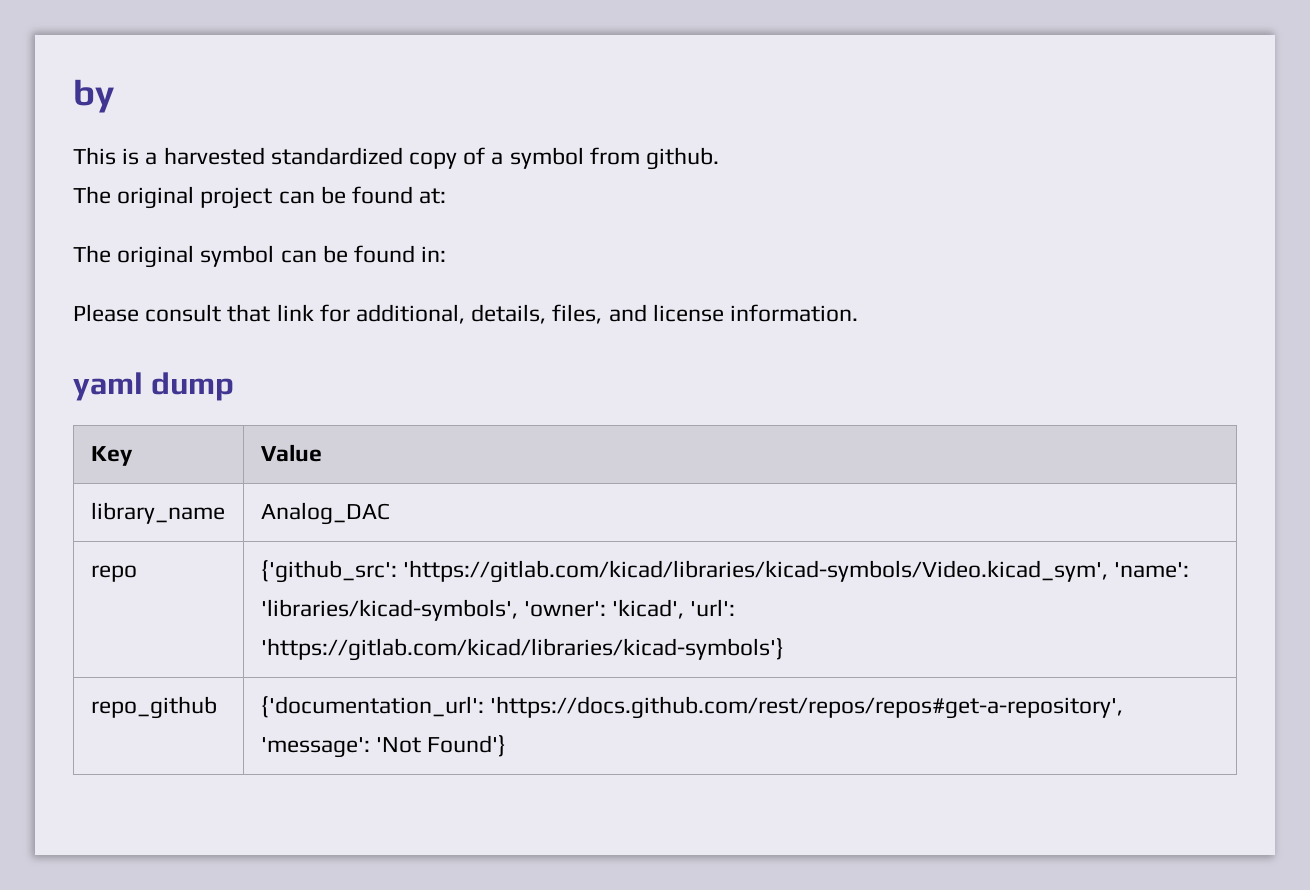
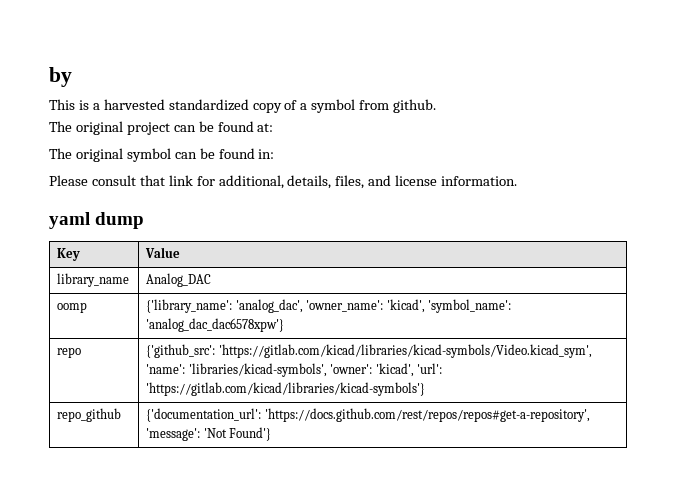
(390, 513) none -> [57,302,88,313] [146,299,512,313] [146,318,285,332] // oomp | {'library_name': 'analog_dac', 'owner_name': 'kicad', 'symbol_name': 'analog_dac_dac6578xpw'}

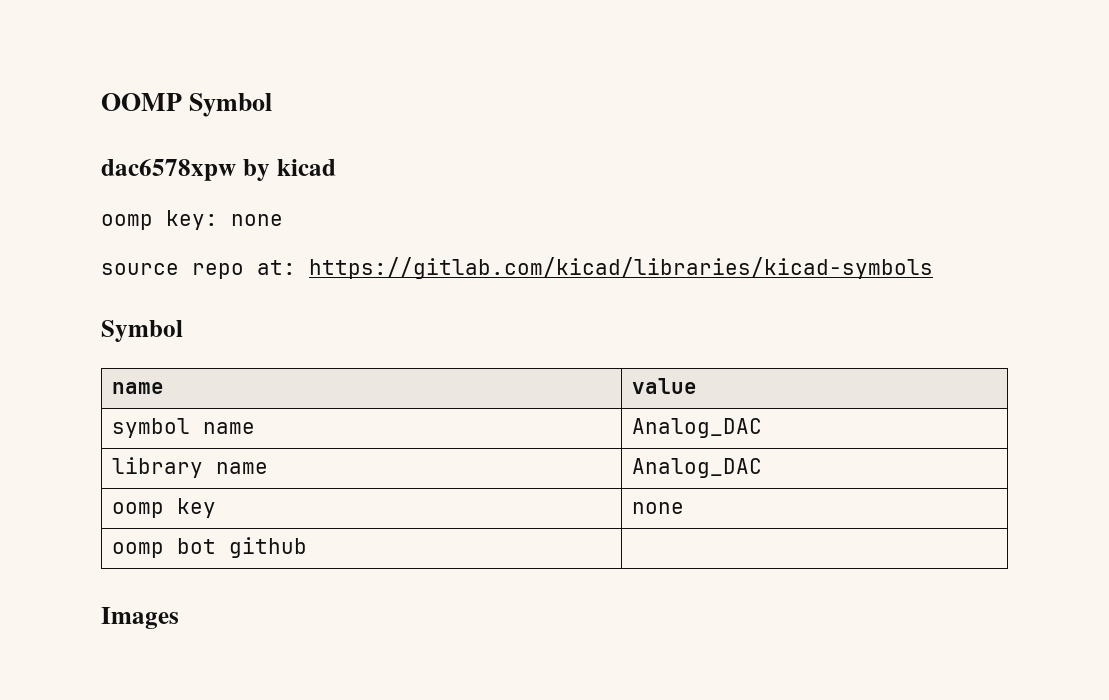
[49,67,72,87] [49,99,437,113] [49,121,274,135] [49,148,275,162] [49,175,518,189] [49,212,145,229] [57,248,81,261] [145,247,181,258] [57,273,130,287] [146,273,212,287] [57,302,88,313] [146,299,512,313] [146,318,285,332] [57,347,82,358] [146,344,592,358] [146,363,443,377] [146,382,426,396] [57,408,122,422] [146,408,590,422] [146,427,272,441] by // This is a harvested standardized copy of a symbol from github. // The original project can be found at: // The original symbol can be found in: // Please consult that link for additional, details, files, and license information. // yaml dump // Key | Value // library_name | Analog_DAC // oomp | {'library_name': 'analog_dac', 'owner_name': 'kicad', 'symbol_name': 'analog_dac_dac6578xpw'} // repo | {'github_src': 'https://gitlab.com/kicad/libraries/kicad-symbols/Video.kicad_sym', 'name': 'libraries/kicad-symbols', 'owner': 'kicad', 'url': 'https://gitlab.com/kicad/libraries/kicad-symbols'} // repo_github | {'documentation_url': 'https://docs.github.com/rest/repos/repos#get-a-repository', 'message': 'Not Found'} -> [101,93,273,117] [101,159,336,181] [101,210,283,230] [101,257,933,279] [101,320,183,342] [112,382,165,394] [632,378,698,394] [112,418,256,438] [632,418,763,438] [112,457,269,478] [632,458,763,478] [112,498,217,518] [632,502,685,514] [112,537,308,558] [101,607,179,629] OOMP Symbol // dac6578xpw by kicad // oomp key: none // source repo at: https://gitlab.com/kicad/libraries/kicad-symbols // Symbol // name | value // symbol name | Analog_DAC // library name | Analog_DAC // oomp key | none // oomp bot github | // Images

